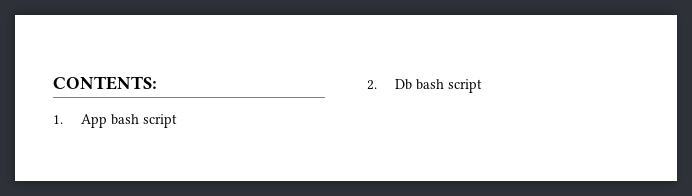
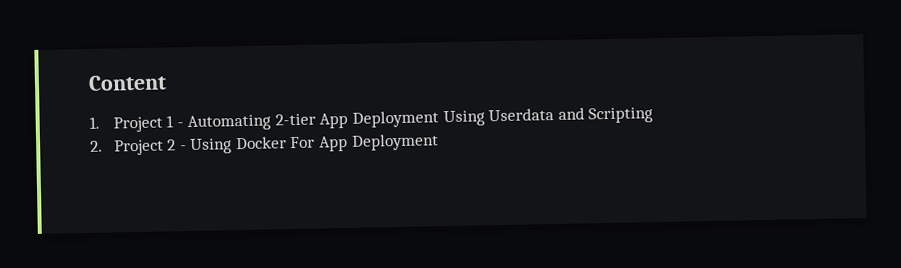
[53,76,157,90] CONTENTS: -> [88,74,167,91] Content
[80,114,177,128] [367,79,482,93] App bash script // 2. Db bash script -> [112,107,654,133] [90,133,439,156] Project 1 - Automating 2-tier App Deployment Using Userdata and Scripting // 2. Project 2 - Using Docker For App Deployment

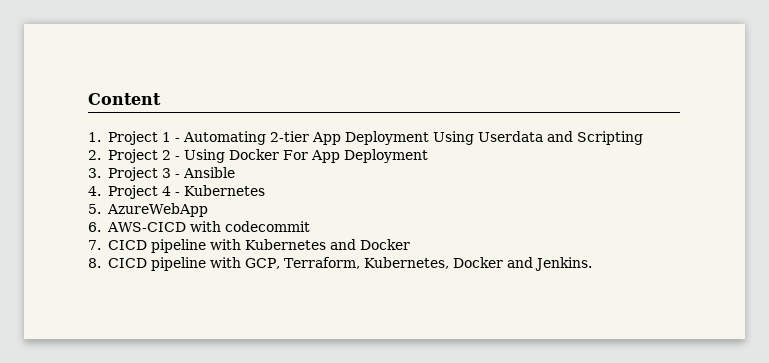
(439, 142) none -> [88,167,235,181] [88,185,265,199] [88,203,208,217] [88,221,310,232] [88,239,410,253] [88,257,592,271] // 3. Project 3 - Ansible // 4. Project 4 - Kubernetes // 5. AzureWebApp // 6. AWS-CICD with codecommit // 7. CICD pipeline with Kubernetes and Docker // 8. CICD pipeline with GCP, Terraform, Kubernetes, Docker and Jenkins.

